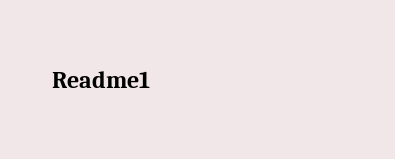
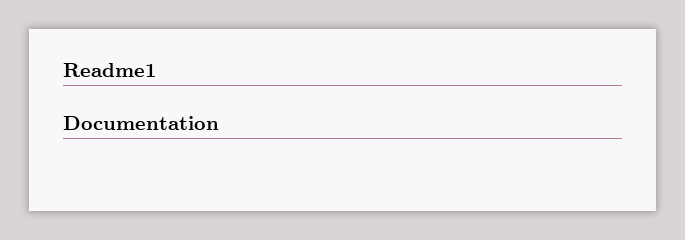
(150, 79) none -> [63,116,219,130] // Documentation

